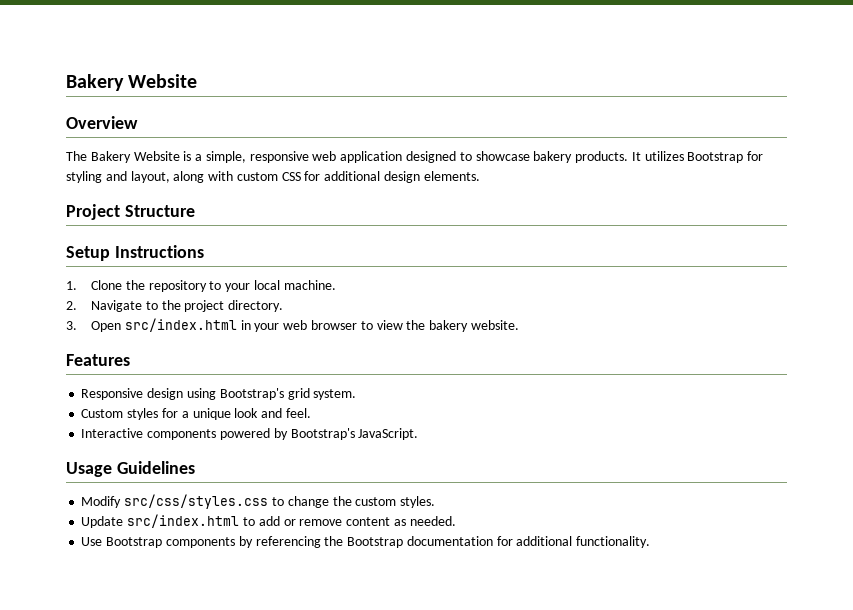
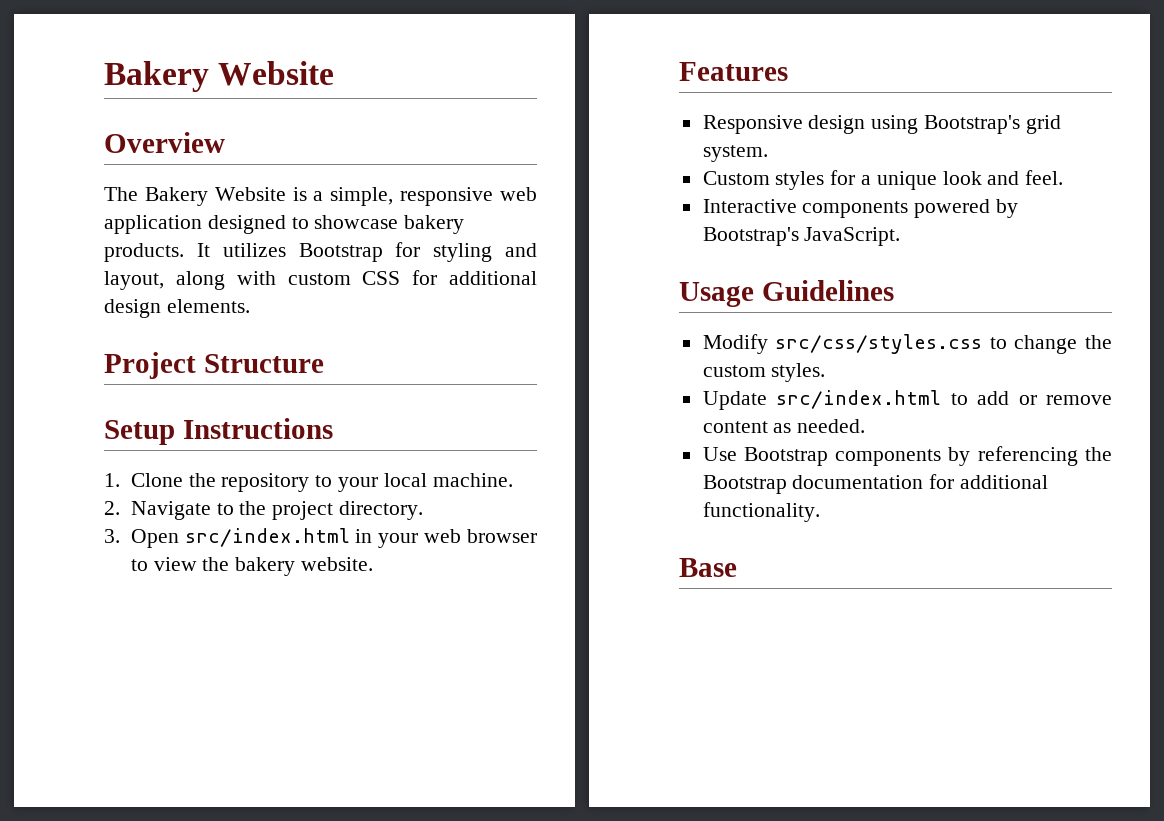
(651, 542) none -> [679,558,737,577] // Base

